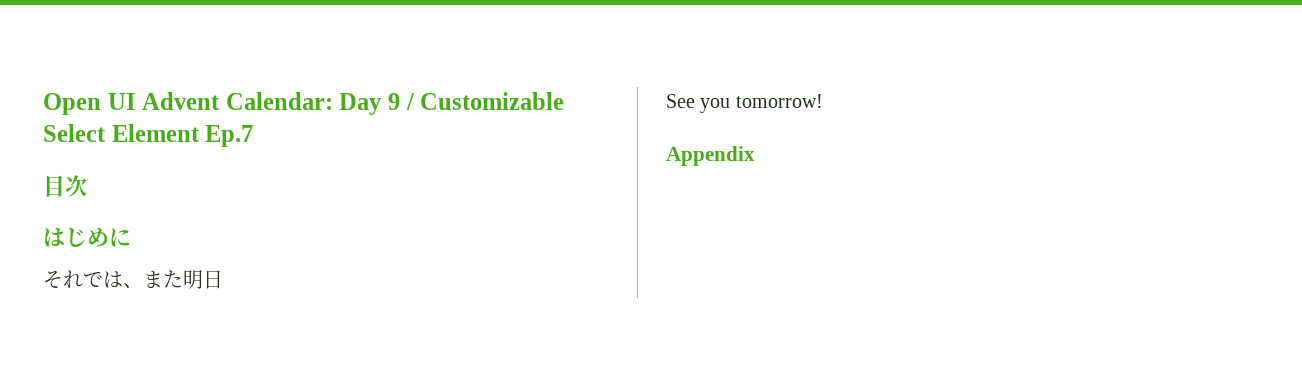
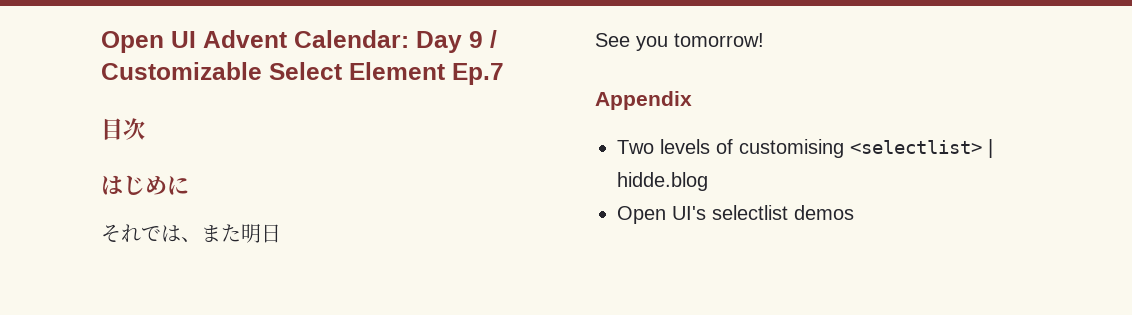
(755, 156) none -> [617,139,993,158] [617,172,708,191] [617,205,854,224] // Two levels of customising <selectlist> | hidde.blog // Open UI's selectlist demos

